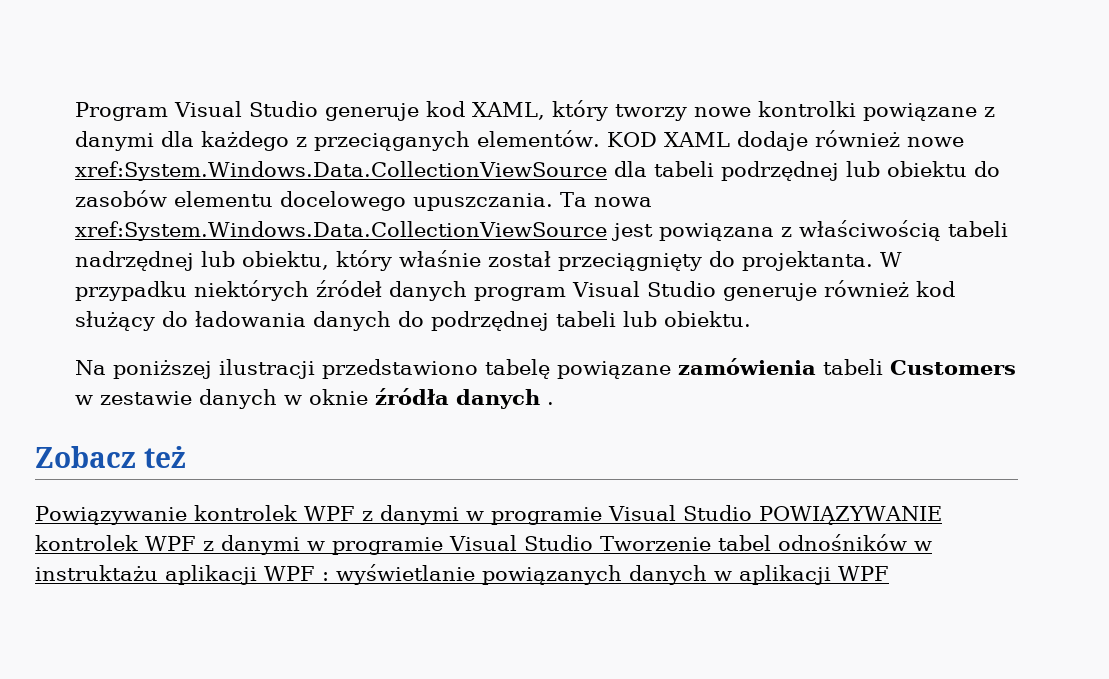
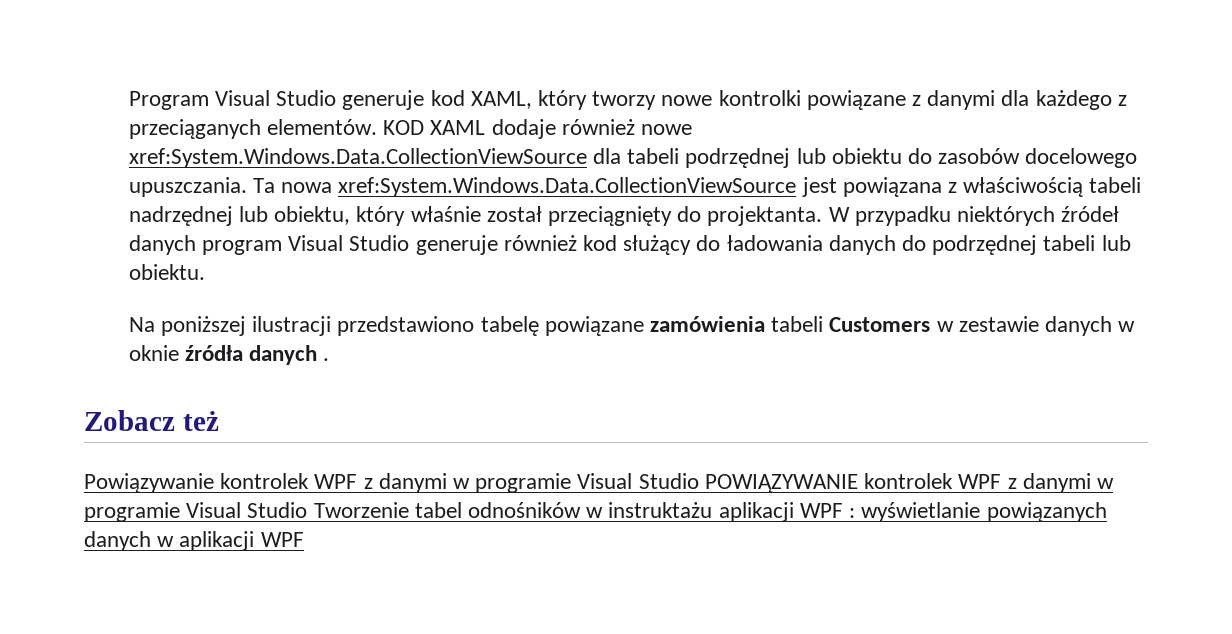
[174,191,274,207] elementu -> (1021, 156) none

